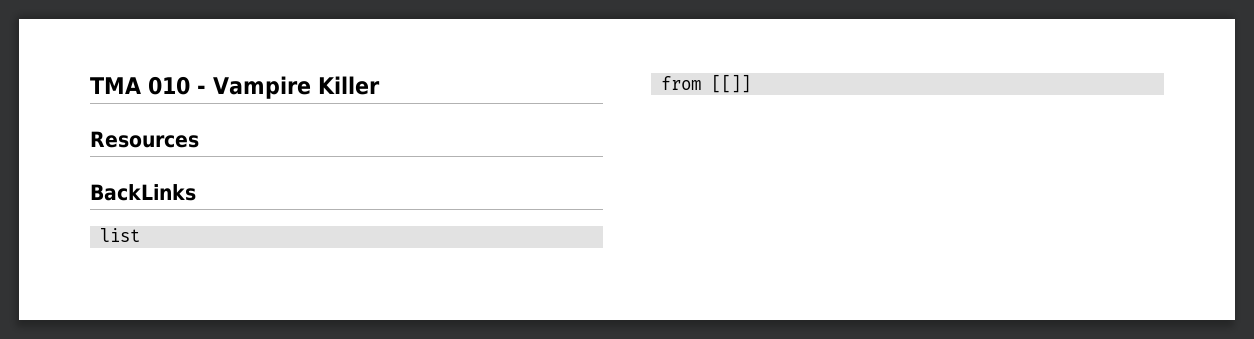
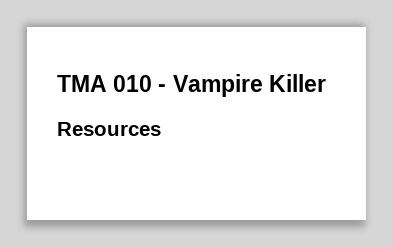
[90,184,196,201] [99,228,140,242] [660,74,751,93] // BackLinks // list // from [[]] -> (161, 129) none

